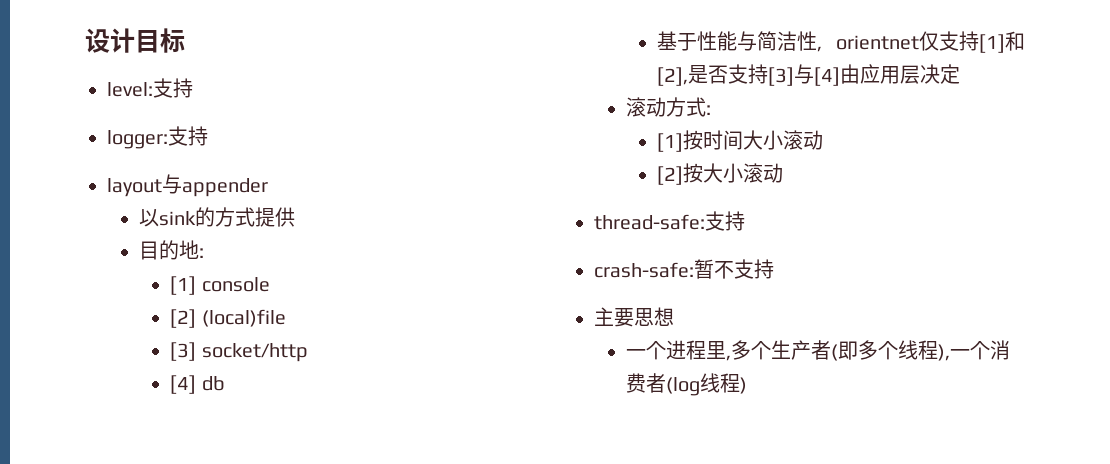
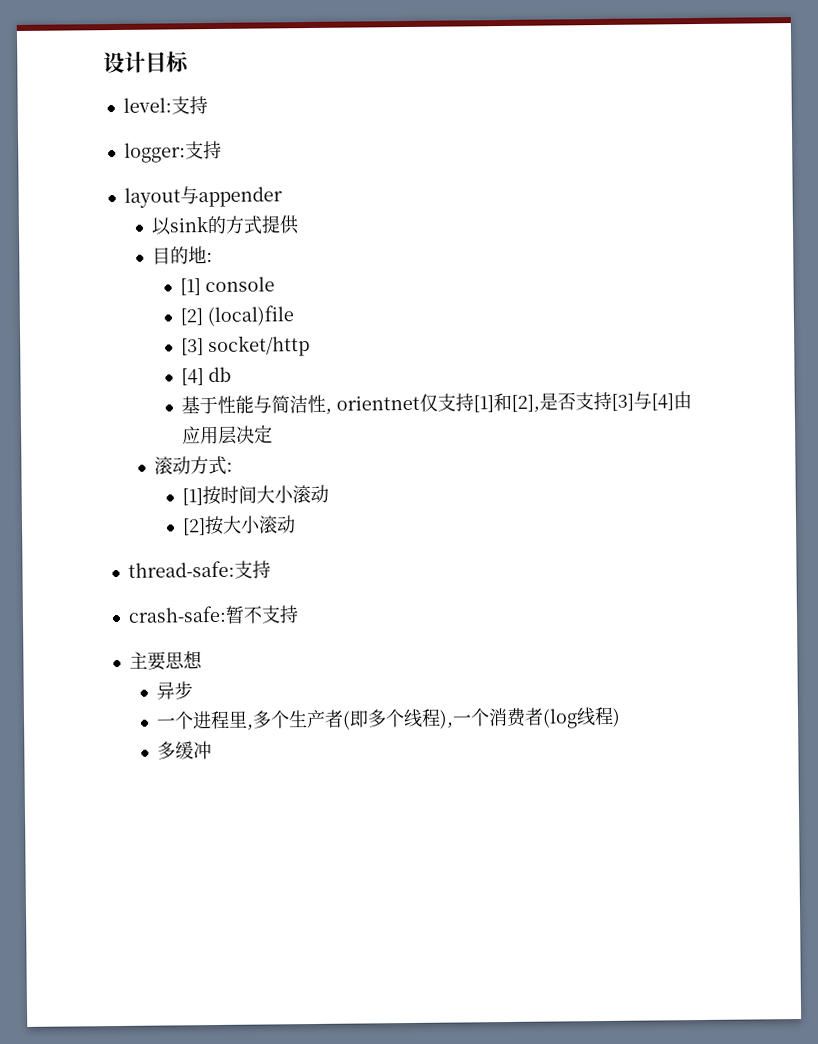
(674, 316) none -> [156,681,194,700] // 异步
(747, 385) none -> [157,741,213,760] // 多缓冲

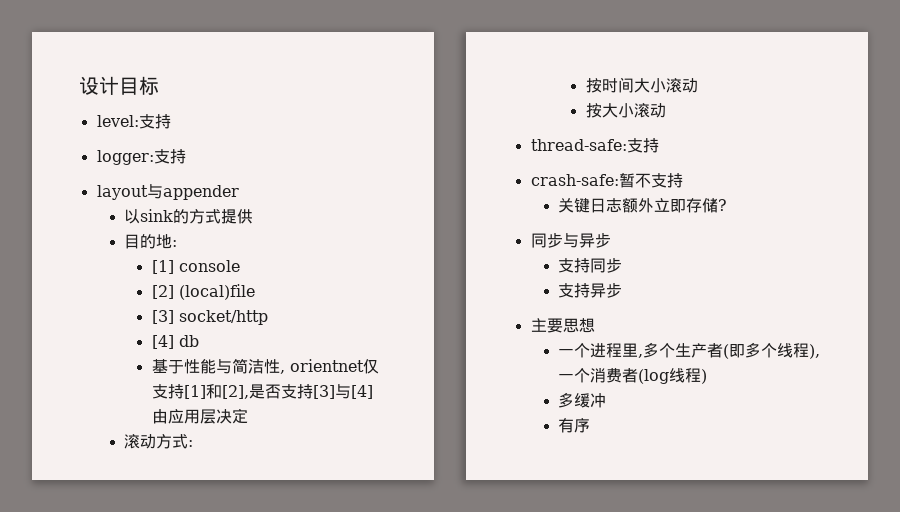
[182,488,204,506] [1] -> (194, 443) none
[182,518,207,536] [2] -> (698, 85) none
(299, 614) none -> [558,198,728,213] [530,233,611,248] [558,258,623,273] [558,283,623,298] // 关键日志额外立即存储? // 同步与异步 // 支持同步 // 支持异步
[156,681,194,700] // 异步 -> (595, 325) none
(213, 750) none -> [558,418,591,433] // 有序

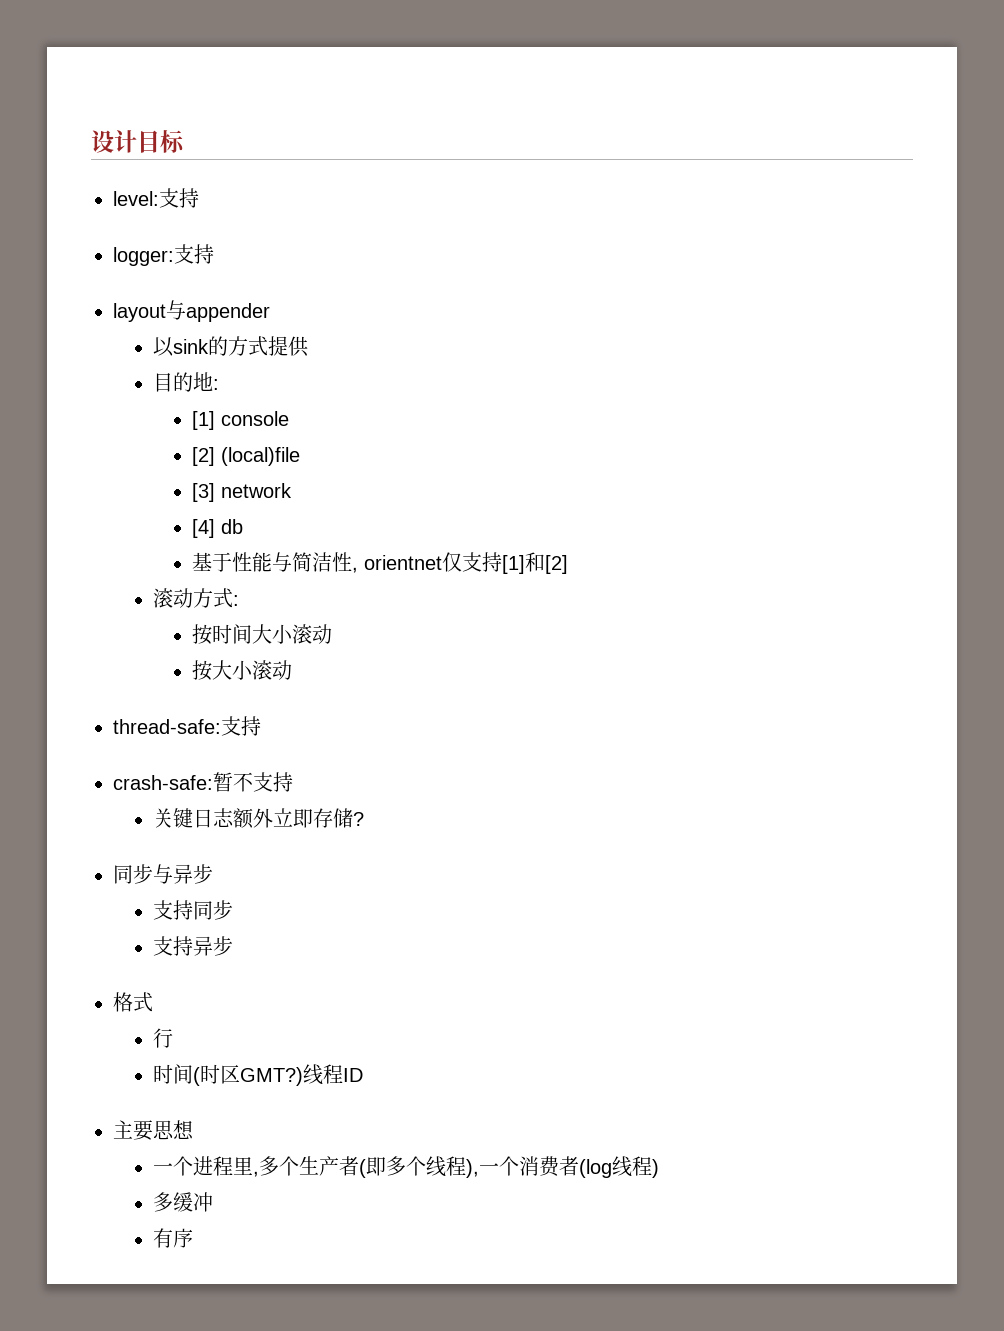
[178,310,268,325] socket/http -> [221,483,293,498] network
[221,384,373,399] [151,408,248,424] [2],是否支持[3]与[4]由应用层决定 -> [545,555,569,574] [2]
(623, 290) none -> [113,992,153,1012] [152,1028,173,1048] [152,1064,363,1086] // 格式 // 行 // 时间(时区GMT?)线程ID

